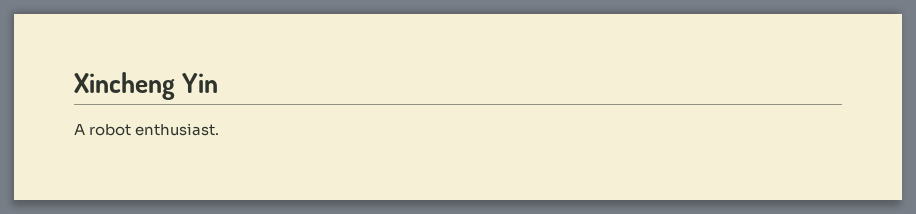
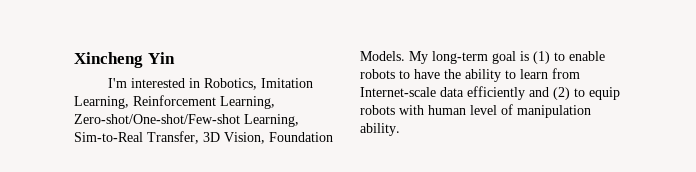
[74,123,220,136] A robot enthusiast. -> [107,78,313,90] [74,95,275,109] [74,114,299,127] [74,131,333,144] [360,51,605,64] [360,68,580,82] [360,86,620,100] [360,104,591,118] [360,123,400,136] I'm interested in Robotics, Imitation Learning, Reinforcement Learning, Zero-shot/One-shot/Few-shot Learning, Sim-to-Real Transfer, 3D Vision, Foundation Models. My long-term goal is (1) to enable robots to have the ability to learn from Internet-scale data efficiently and (2) to equip robots with human level of manipulation ability.

